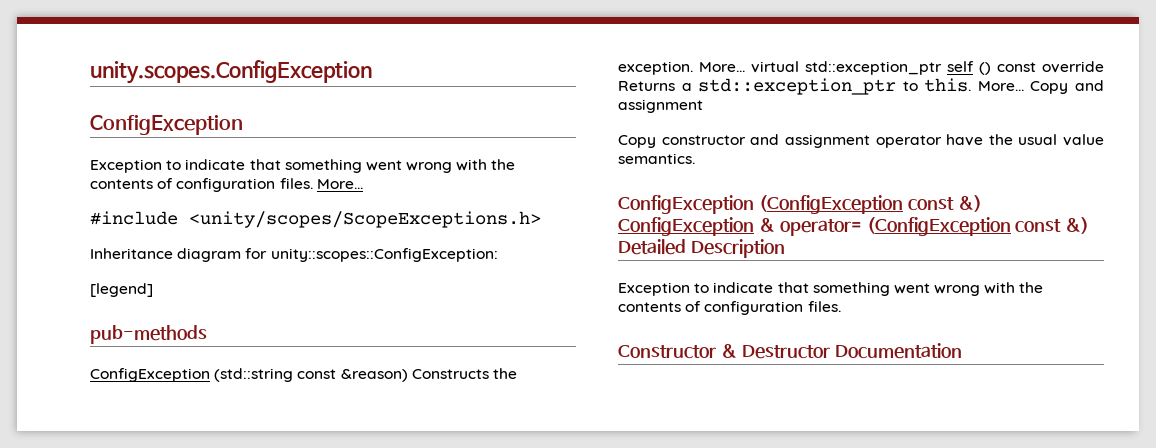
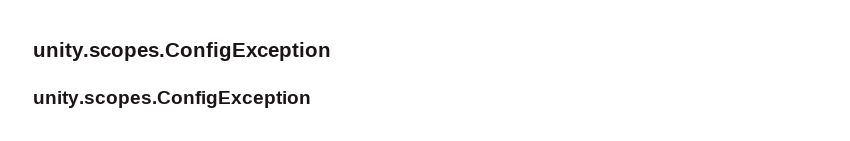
[90,115,243,135] [90,159,516,173] [90,178,363,192] [90,211,541,228] [90,248,498,262] [90,283,153,297] [90,325,207,344] [90,368,517,382] [618,61,1104,75] [618,78,1104,95] [618,99,703,113] [618,134,1104,148] [618,153,695,164] [618,195,982,214] [618,217,1090,236] [618,239,785,258] [618,282,1044,296] [618,301,841,315] [618,343,962,359] ConfigException // Exception to indicate that something went wrong with the contents of configuration files. More... // #include <unity/scopes/ScopeExceptions.h> // Inheritance diagram for unity::scopes::ConfigException: // [legend] // pub-methods // ConfigException (std::string const &reason) Constructs the exception. More... virtual std::exception_ptr self () const override Returns a std::exception_ptr to this. More... Copy and assignment // Copy constructor and assignment operator have the usual value semantics. // ConfigException (ConfigException const &) ConfigException & operator= (ConfigException const &) Detailed Description // Exception to indicate that something went wrong with the contents of configuration files. // Constructor & Destructor Documentation -> [33,91,311,108] unity.scopes.ConfigException

